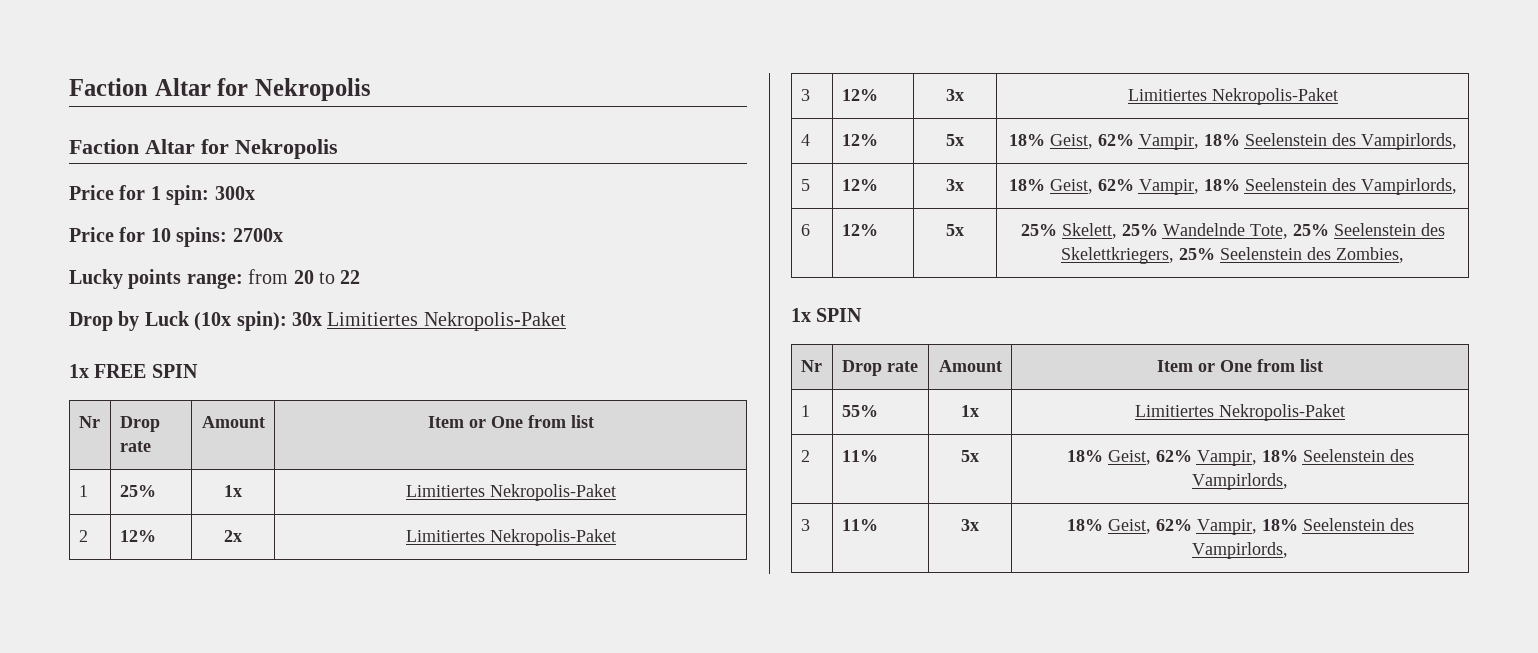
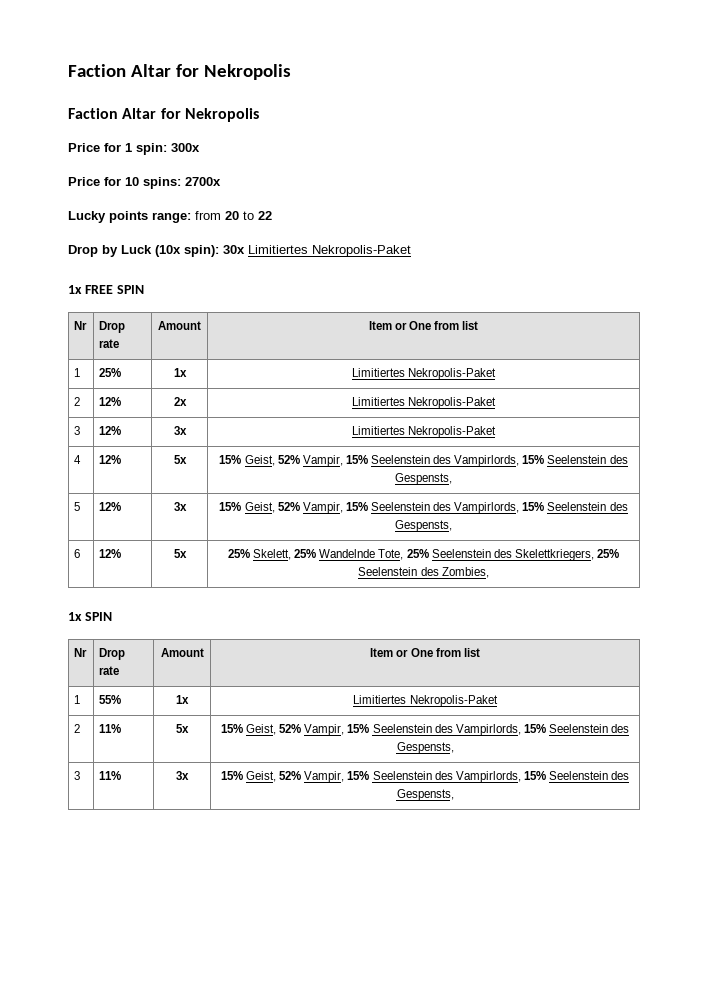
[1008,133,1457,150] 18% Geist, 62% Vampir, 18% Seelenstein des Vampirlords, -> [219,455,628,467] [395,473,452,485] 15% Geist, 52% Vampir, 15% Seelenstein des Vampirlords, 15% Seelenstein des Gespensts,
[1008,178,1457,195] 18% Geist, 62% Vampir, 18% Seelenstein des Vampirlords, -> [219,502,628,514] [395,520,452,532] 15% Geist, 52% Vampir, 15% Seelenstein des Vampirlords, 15% Seelenstein des Gespensts,
[1066,449,1414,466] [1192,473,1288,490] 18% Geist, 62% Vampir, 18% Seelenstein des Vampirlords, -> [220,724,630,736] [396,742,454,754] 15% Geist, 52% Vampir, 15% Seelenstein des Vampirlords, 15% Seelenstein des Gespensts,
[1066,518,1414,535] [1192,542,1288,559] 18% Geist, 62% Vampir, 18% Seelenstein des Vampirlords, -> [220,771,630,783] [396,789,454,801] 15% Geist, 52% Vampir, 15% Seelenstein des Vampirlords, 15% Seelenstein des Gespensts,

